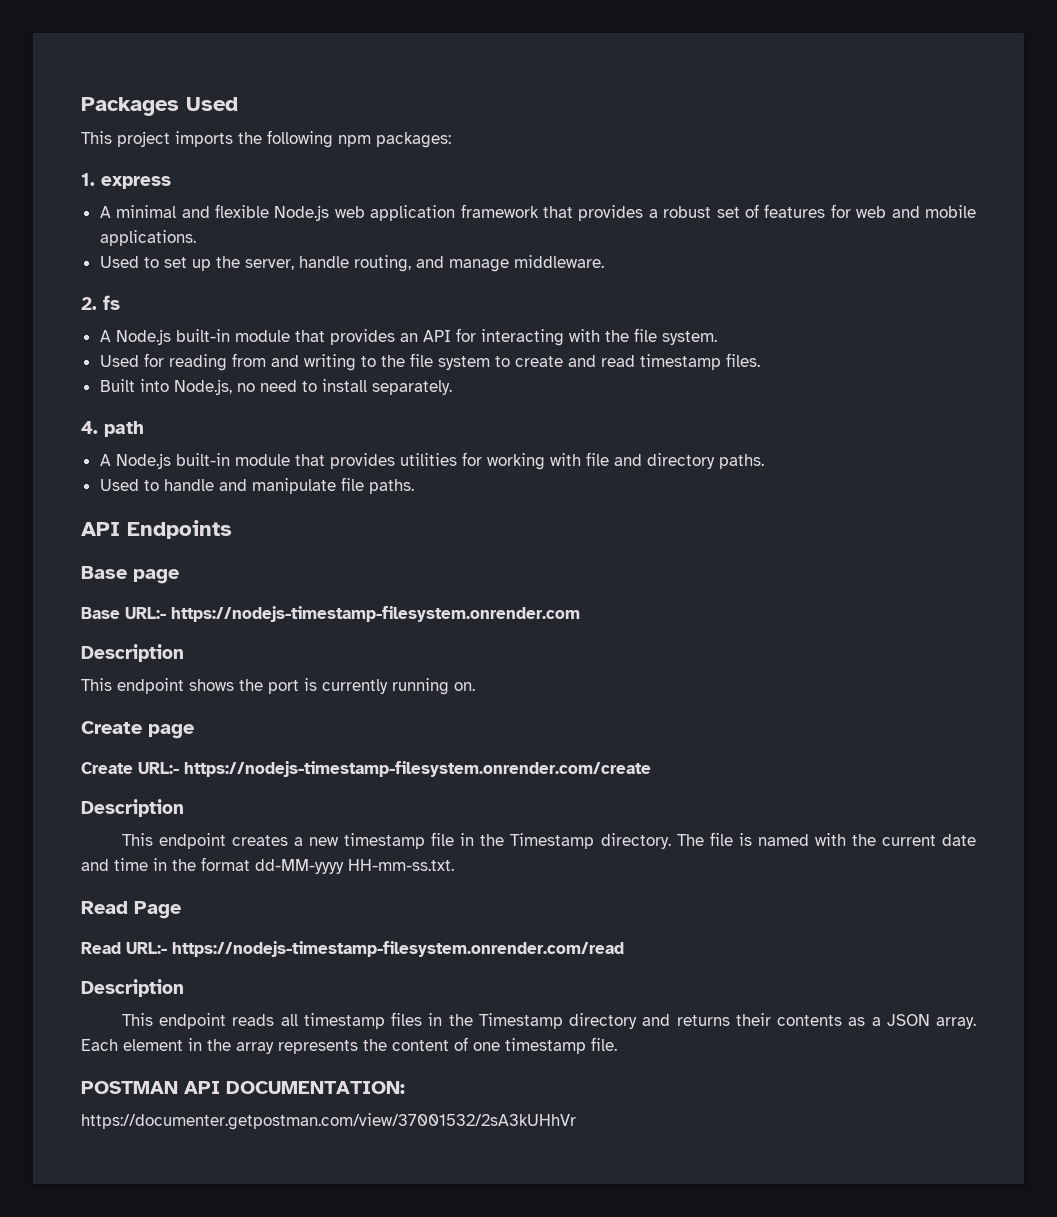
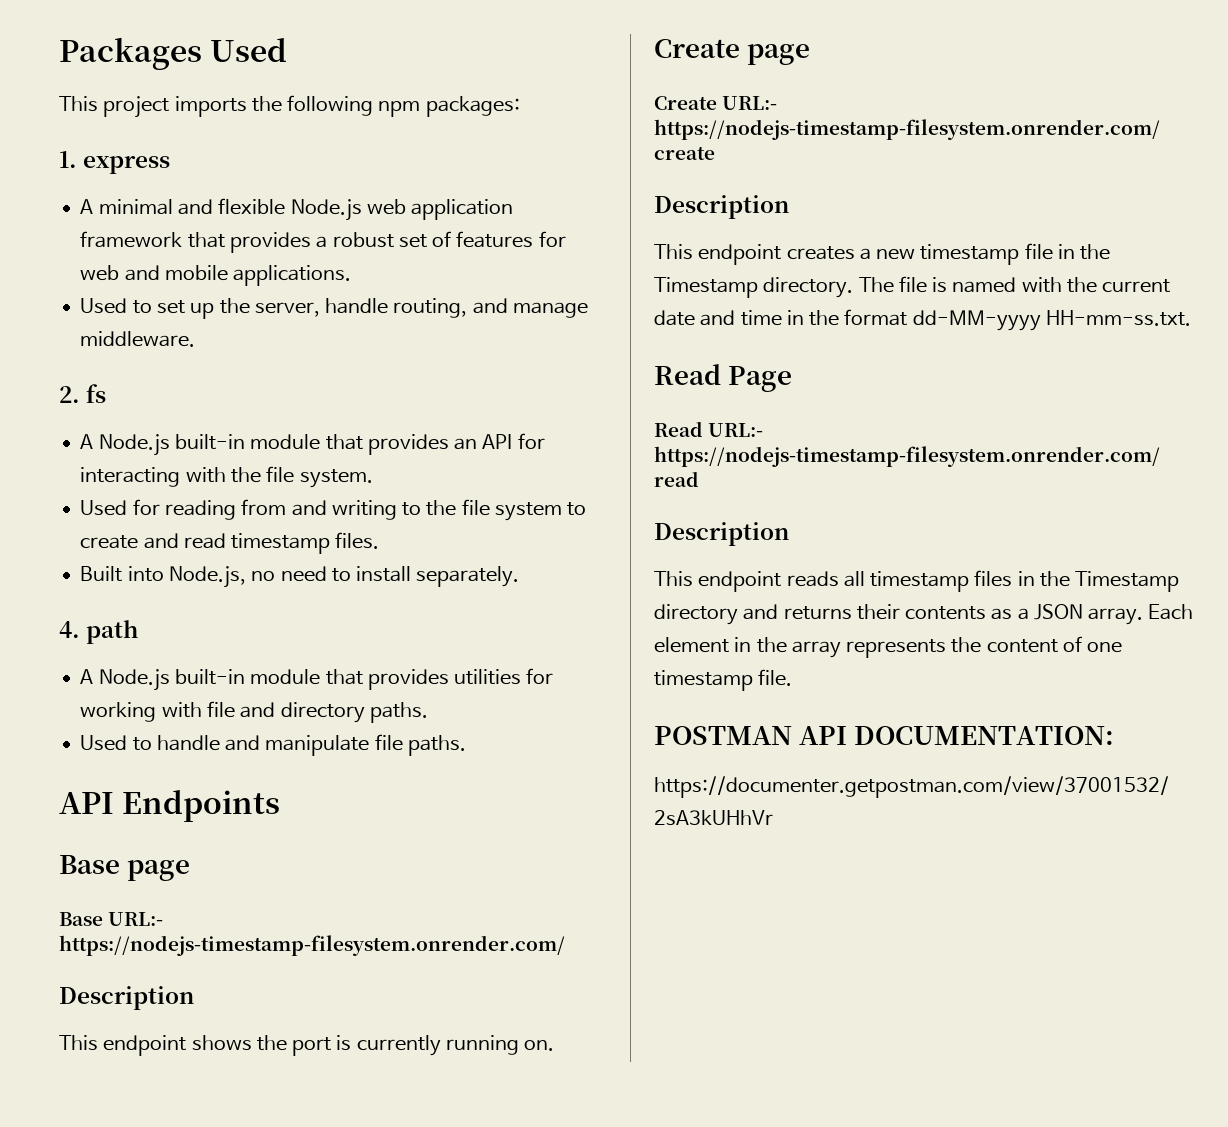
[171,606,580,622] https://nodejs-timestamp-filesystem.onrender.com -> [59,935,565,956] https://nodejs-timestamp-filesystem.onrender.com/

